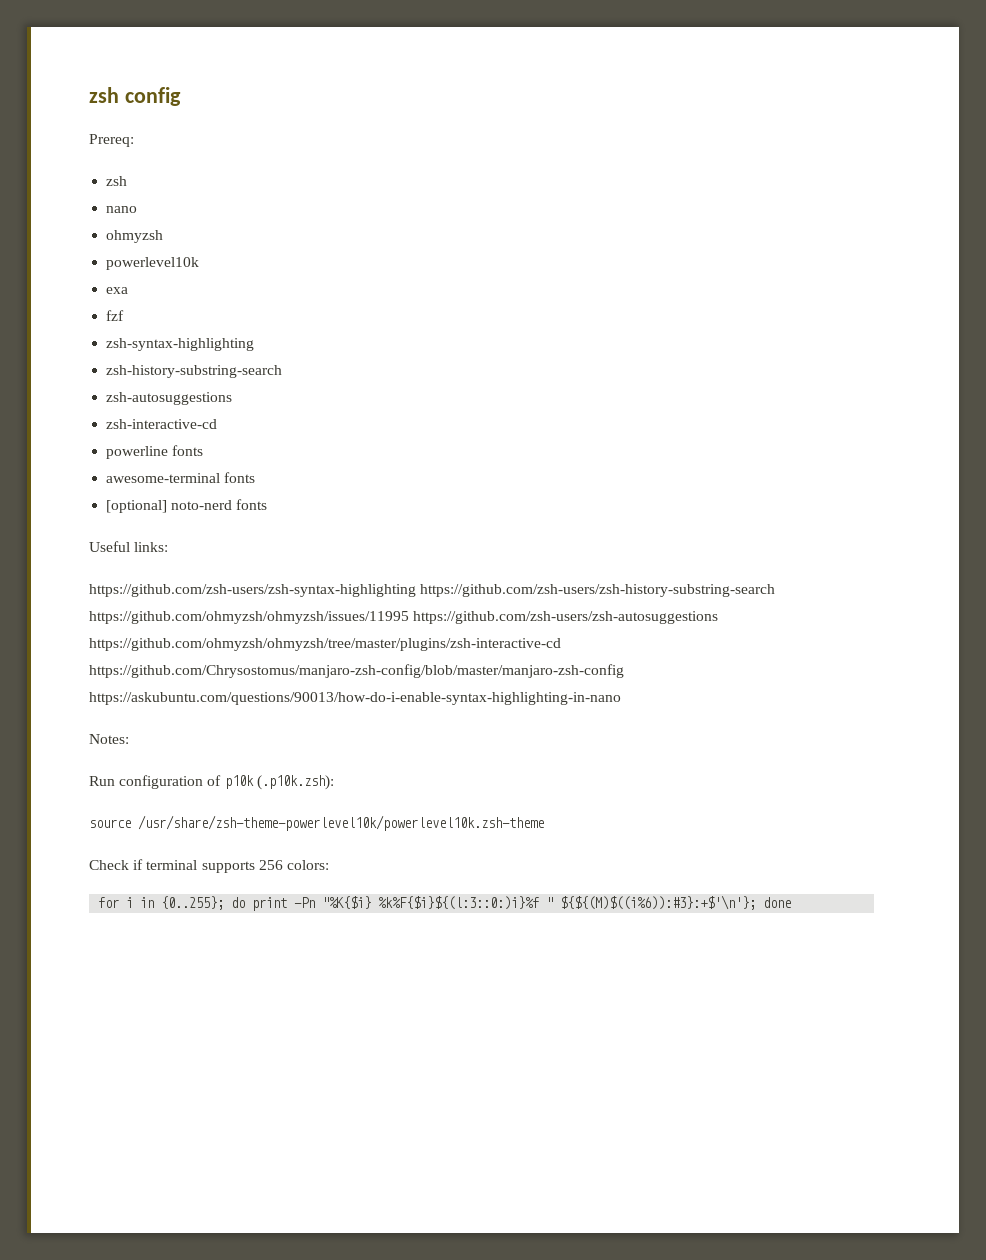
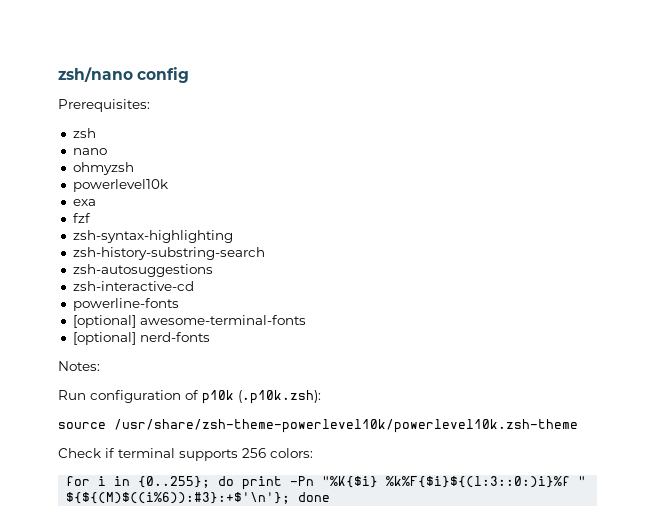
[89,87,119,103] zsh -> [58,67,133,82] zsh/nano
[89,134,134,147] Prereq: -> [58,99,150,112] Prerequisites:
[106,445,204,459] [106,472,256,483] [106,499,268,513] [89,541,169,552] [89,584,776,597] [89,611,719,624] [89,638,561,651] [89,664,624,678] [89,692,621,705] powerline fonts // awesome-terminal fonts // [optional] noto-nerd fonts // Useful links: // https://github.com/zsh-users/zsh-syntax-highlighting https://github.com/zsh-users/zsh-history-substring-search https://github.com/ohmyzsh/ohmyzsh/issues/11995 https://github.com/zsh-users/zsh-autosuggestions https://github.com/ohmyzsh/ohmyzsh/tree/master/plugins/zsh-interactive-cd https://github.com/Chrysostomus/manjaro-zsh-config/blob/master/manjaro-zsh-config https://askubuntu.com/questions/90013/how-do-i-enable-syntax-highlighting-in-nano -> [72,298,179,311] [72,315,306,328] [72,332,210,345] powerline-fonts // [optional] awesome-terminal-fonts // [optional] nerd-fonts

